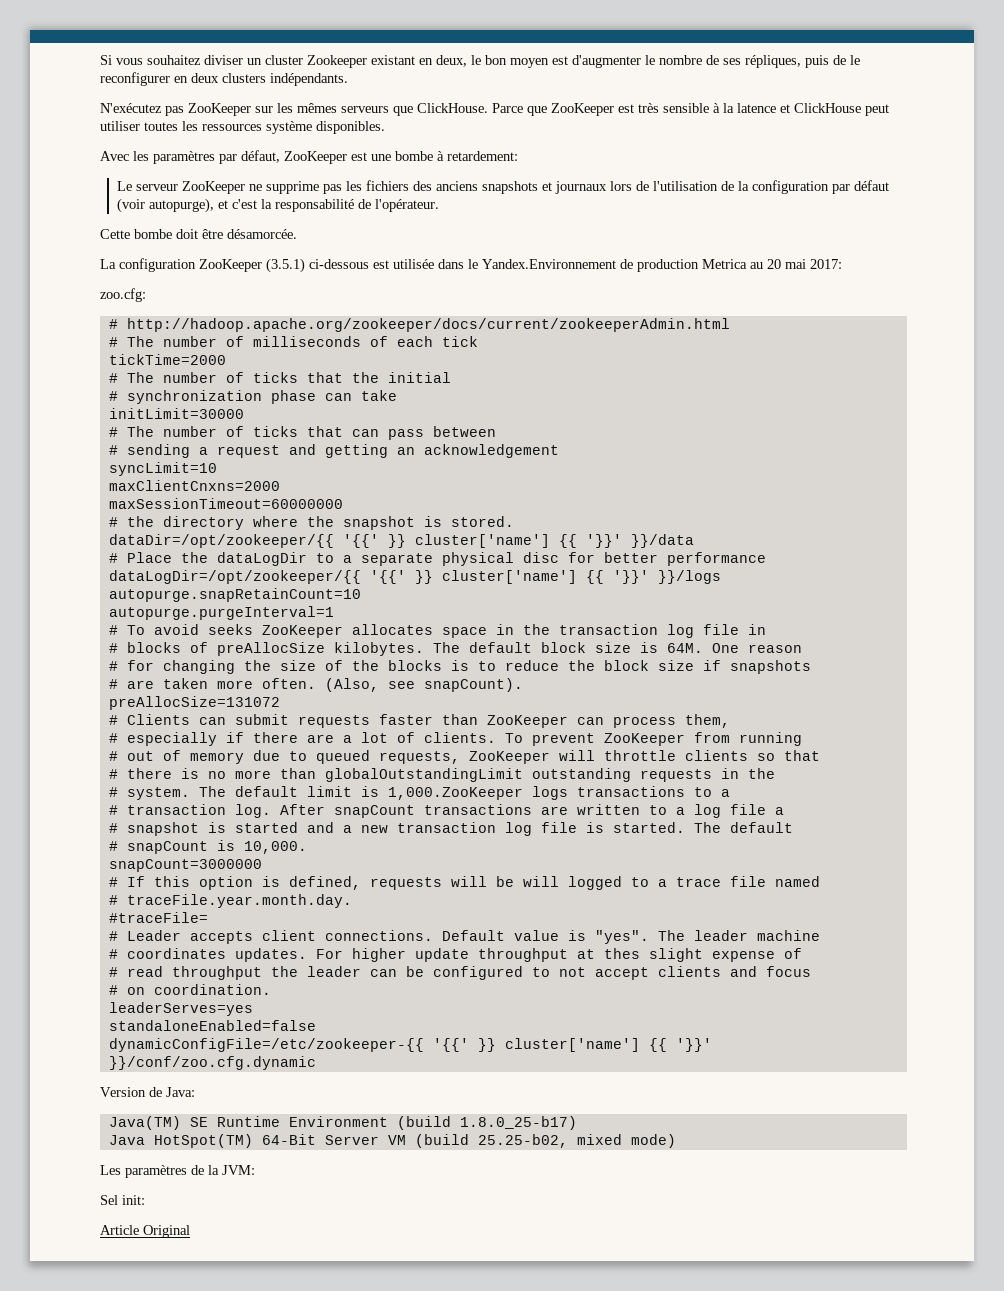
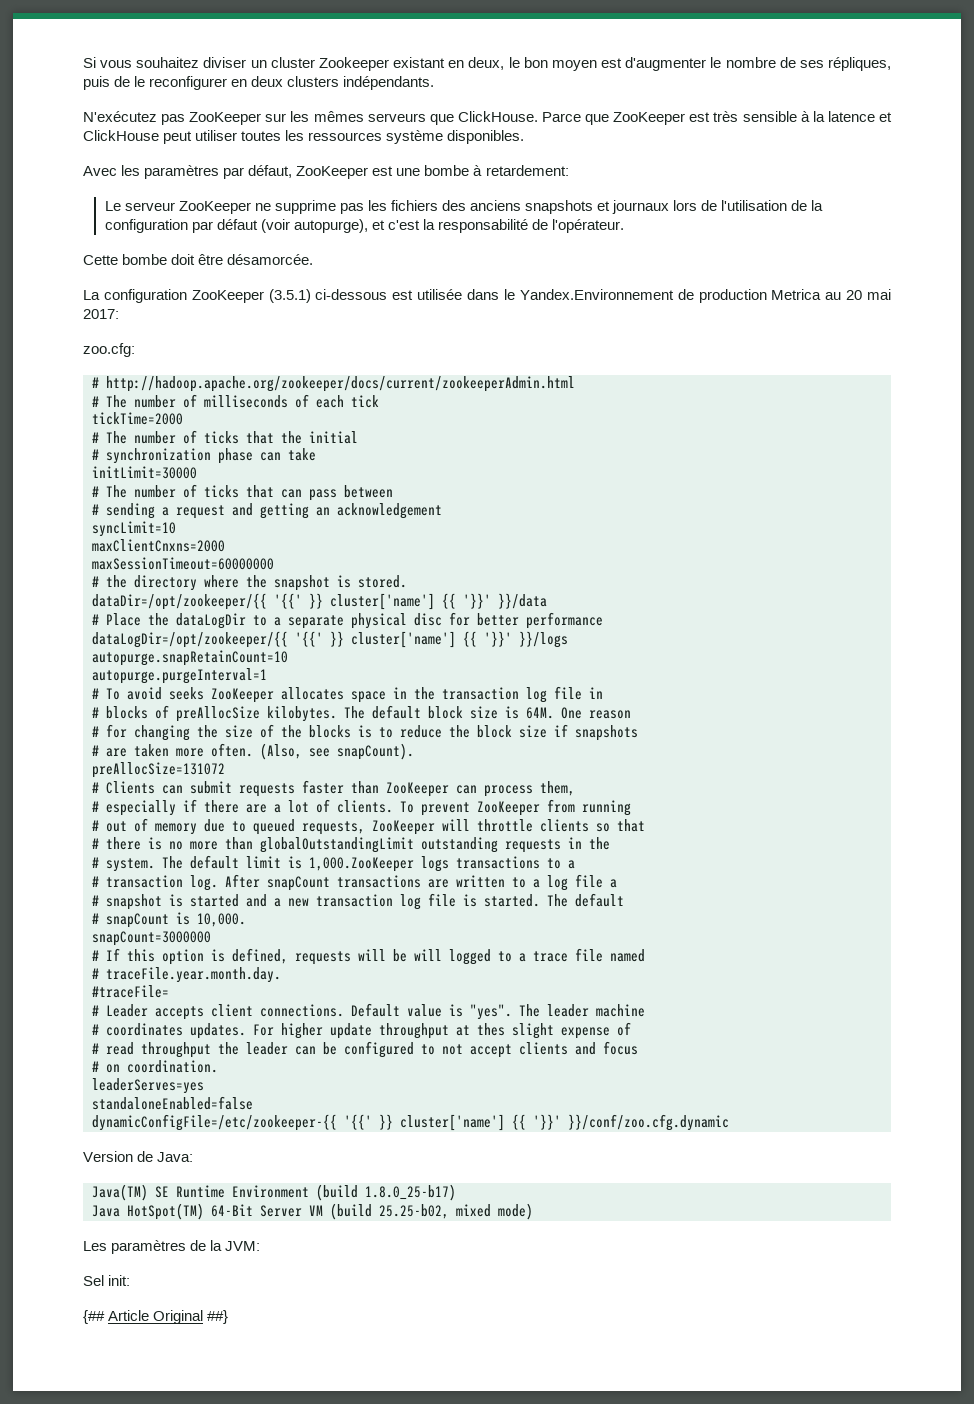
(145, 1200) none -> [83,1310,105,1324] {##
(190, 1231) none -> [207,1310,229,1324] ##}

